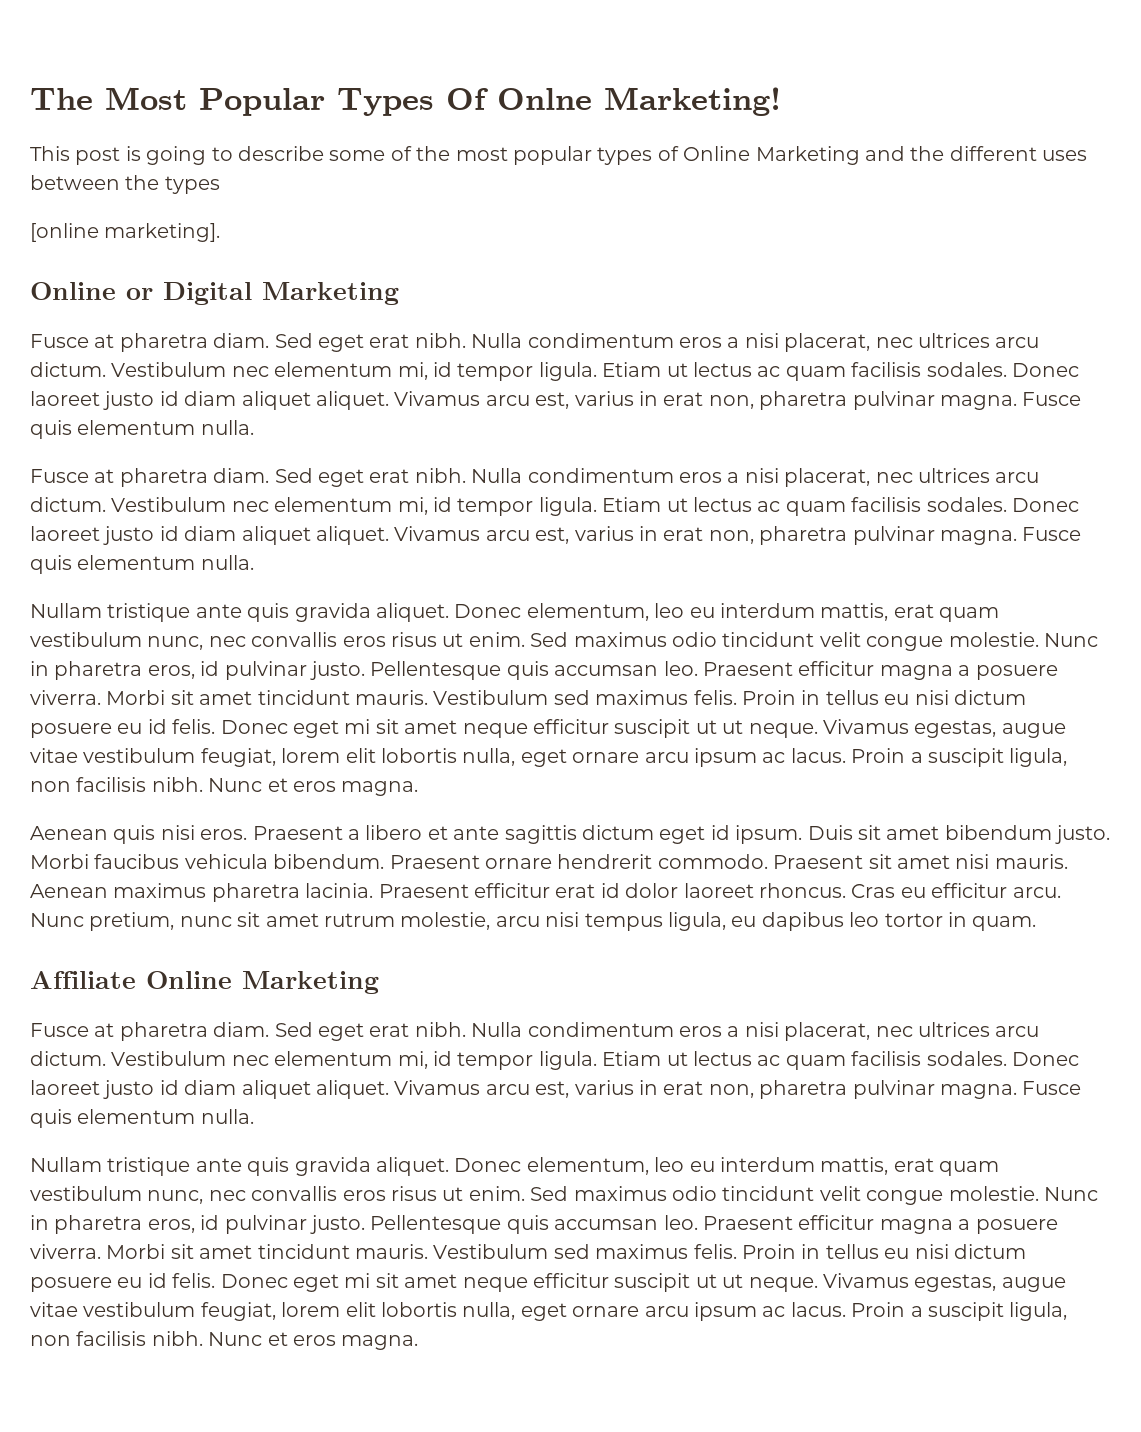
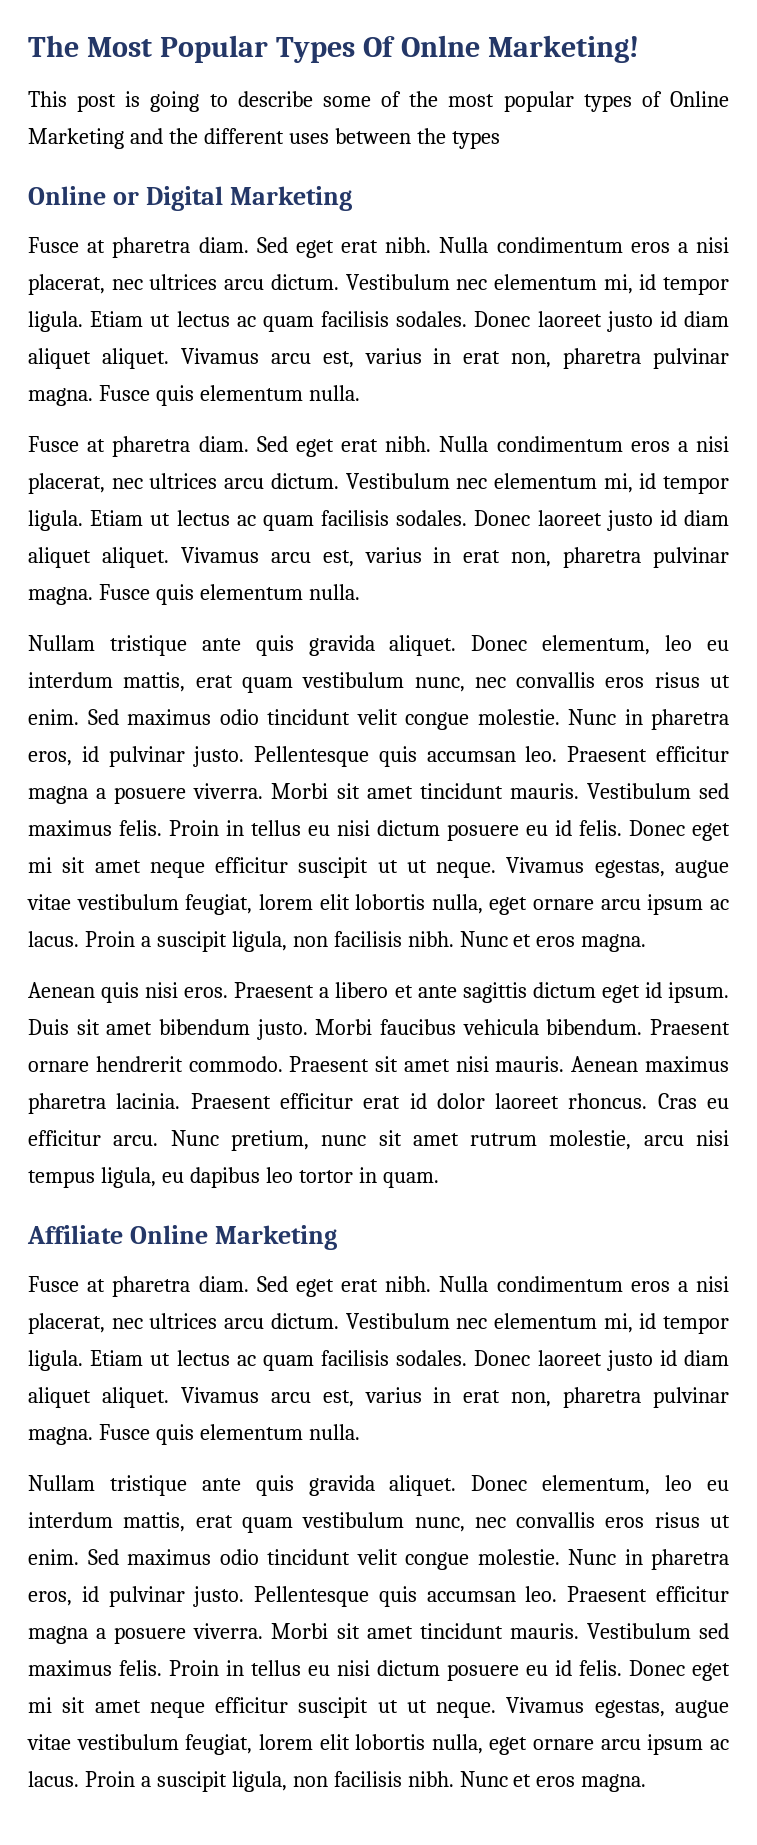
[30,223,221,242] // [online marketing]. -> (500, 140) none

